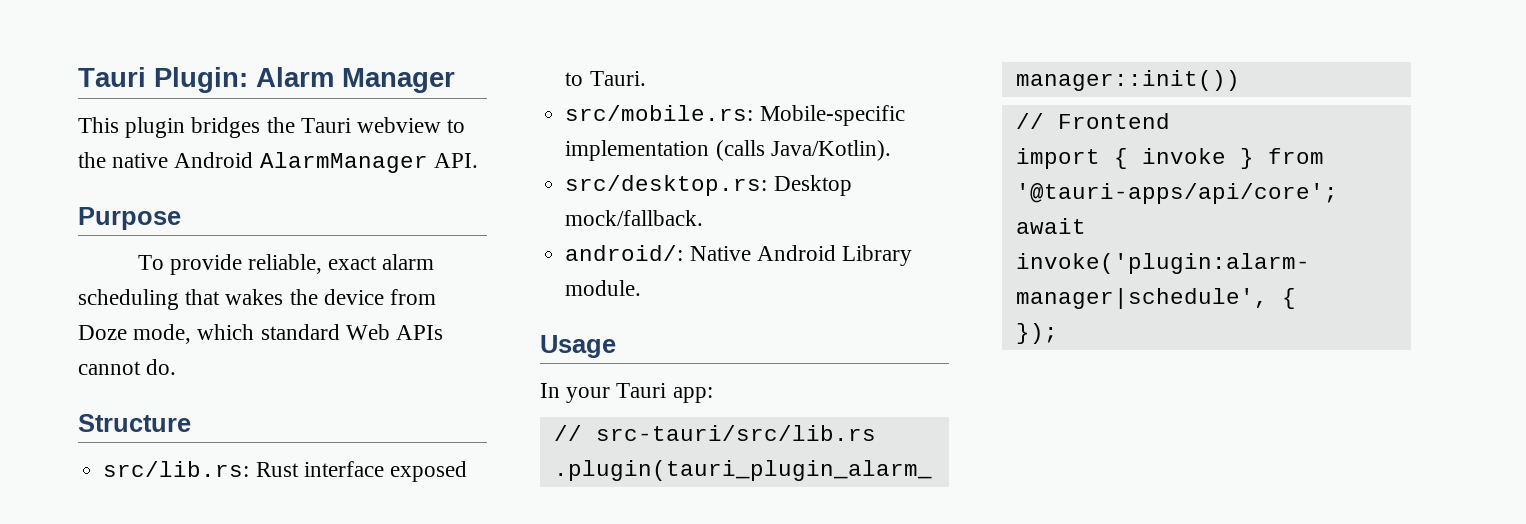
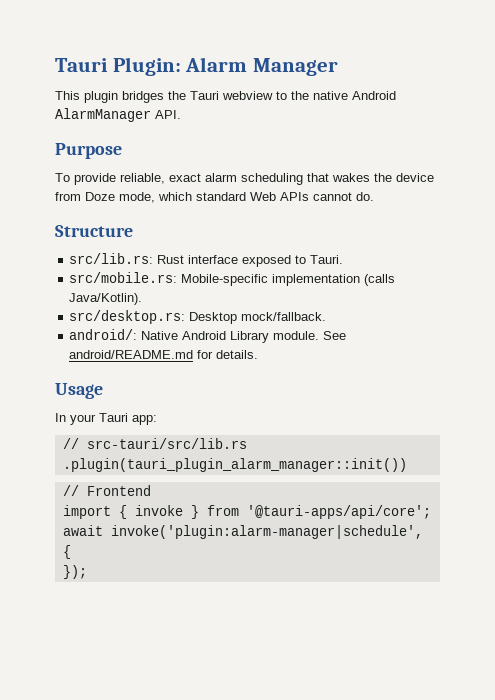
(642, 288) none -> [323,331,347,340] [69,350,259,359] See android/README.md for details.

